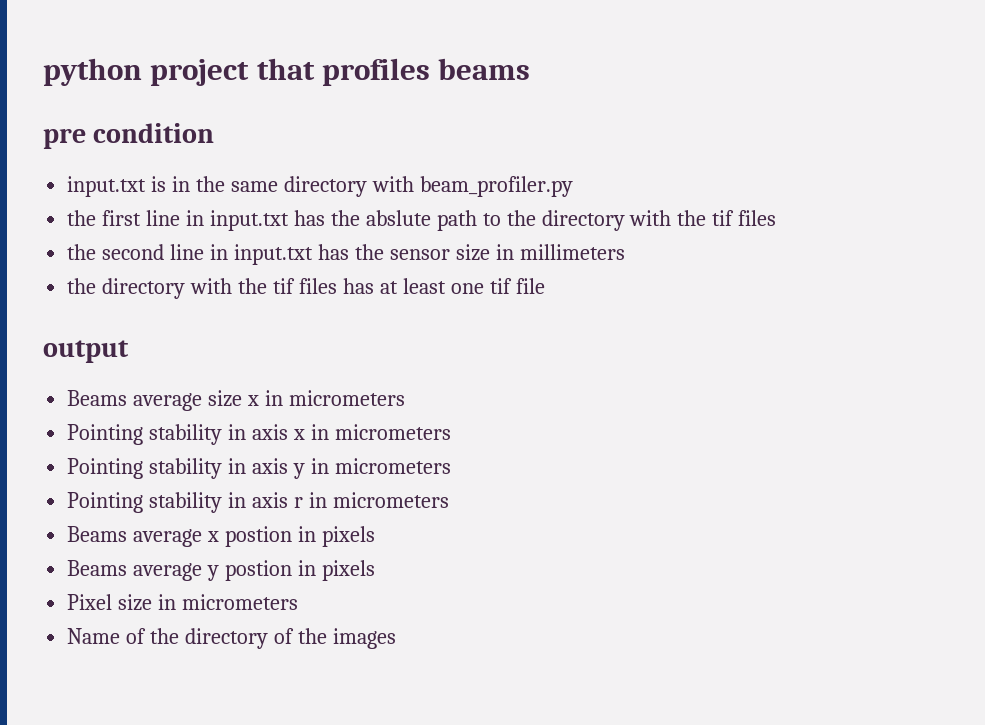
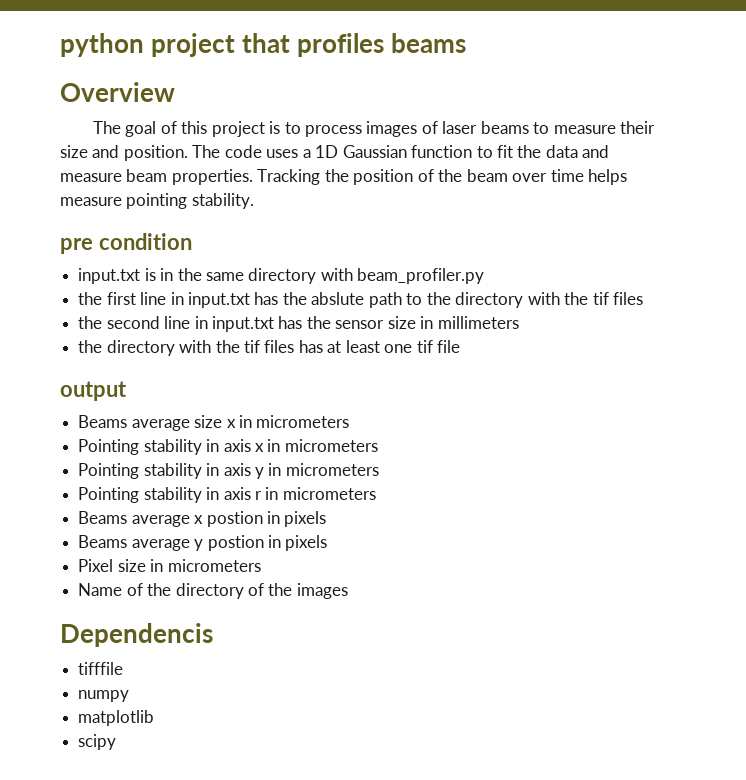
(531, 69) none -> [60,82,175,102] [92,121,656,137] [60,145,610,161] [60,169,628,185] [60,193,254,209] // Overview // The goal of this project is to process images of laser beams to measure their size and position. The code uses a 1D Gaussian function to fit the data and measure beam properties. Tracking the position of the beam over time helps measure pointing stability.
(396, 638) none -> [60,623,213,647] [78,662,124,675] [78,690,130,702] [78,710,155,726] [78,734,117,750] // Dependencis // tifffile // numpy // matplotlib // scipy

